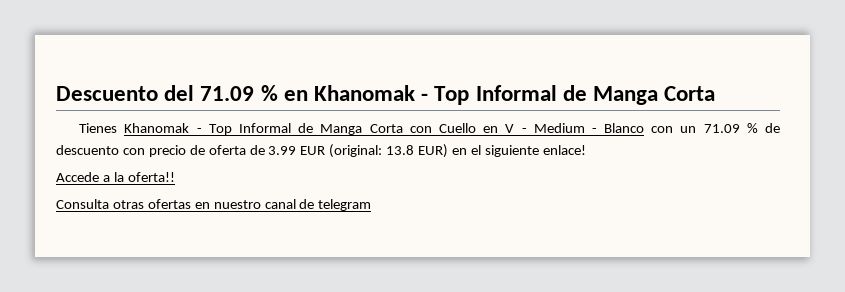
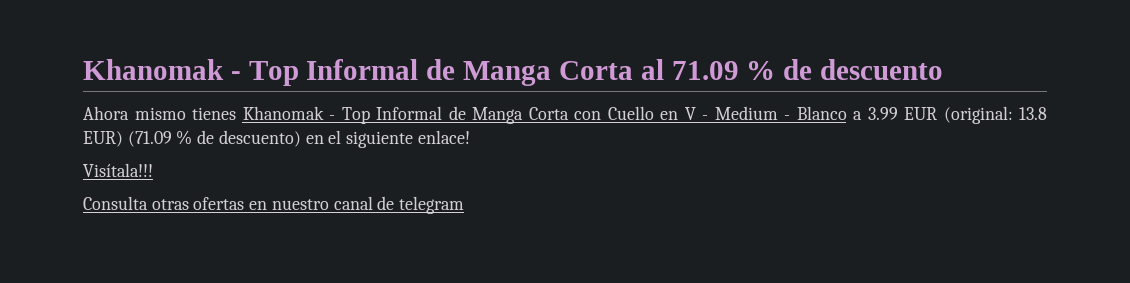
[56,85,716,105] [79,123,118,133] Descuento del 71.09 % en Khanomak - Top Informal de Manga Corta // Tienes -> [83,59,944,86] [83,106,236,120] Khanomak - Top Informal de Manga Corta al 71.09 % de descuento // Ahora mismo tienes
[651,123,780,133] [56,145,265,157] con un 71.09 % de descuento con precio de oferta de -> [853,111,862,120] a
(449, 151) none -> [127,130,301,147] (71.09 % de descuento)
[56,172,175,182] Accede a la oferta!! -> [83,163,153,177] Visítala!!!

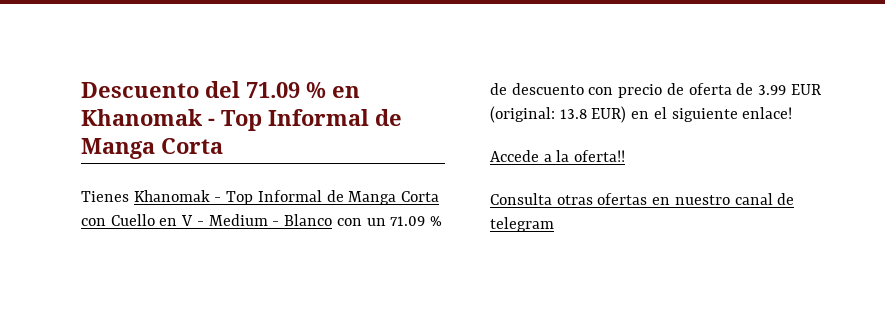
[83,59,944,86] [83,106,236,120] Khanomak - Top Informal de Manga Corta al 71.09 % de descuento // Ahora mismo tienes -> [81,81,360,98] [81,109,402,131] [81,138,223,159] [81,191,129,202] Descuento del 71.09 % en Khanomak - Top Informal de Manga Corta // Tienes
[853,111,862,120] a -> [336,216,442,226] [490,83,754,98] con un 71.09 % de descuento con precio de oferta de
[127,130,301,147] (71.09 % de descuento) -> (627, 114) none
[83,163,153,177] Visítala!!! -> [490,150,626,162] Accede a la oferta!!

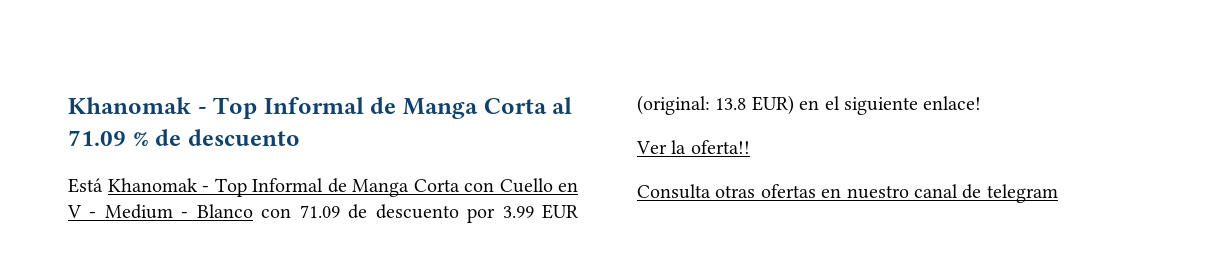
[81,81,360,98] [81,109,402,131] [81,138,223,159] [81,191,129,202] Descuento del 71.09 % en Khanomak - Top Informal de Manga Corta // Tienes -> [68,97,573,119] [68,129,300,146] [68,178,103,193] Khanomak - Top Informal de Manga Corta al 71.09 % de descuento // Está
[366,216,442,226] [490,83,754,98] un 71.09 % de descuento con precio de oferta de -> [299,204,496,223] 71.09 de descuento por
[490,150,552,162] Accede a -> [636,141,667,154] Ver

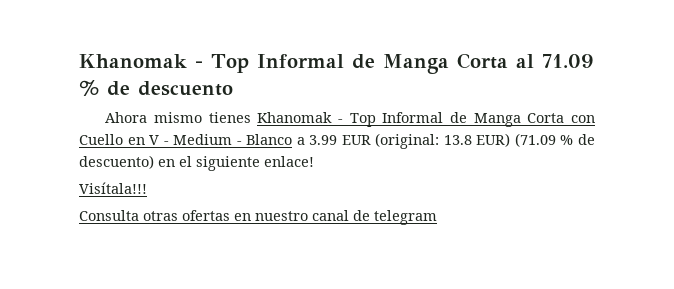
[68,178,103,193] Está -> [105,112,251,123] Ahora mismo tienes
[261,204,496,223] con 71.09 de descuento por -> [296,137,305,145] a
(794, 105) none -> [514,133,596,147] [79,155,154,169] (71.09 % de descuento)
[636,140,750,154] Ver la oferta!! -> [79,182,147,194] Visítala!!!

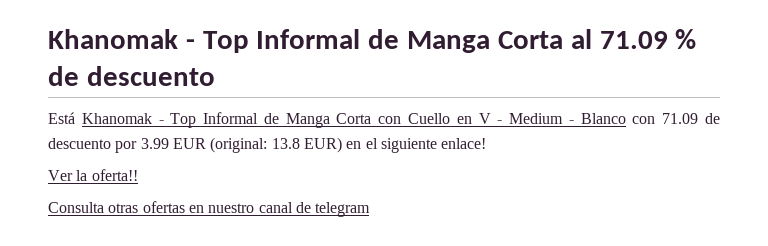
[105,112,251,123] Ahora mismo tienes -> [48,112,75,124] Está
[296,137,305,145] a -> [632,113,721,124] [48,138,138,153] con 71.09 de descuento por
[514,133,596,147] [79,155,154,169] (71.09 % de descuento) -> (342, 145) none
[79,182,147,194] Visítala!!! -> [48,169,138,181] Ver la oferta!!

